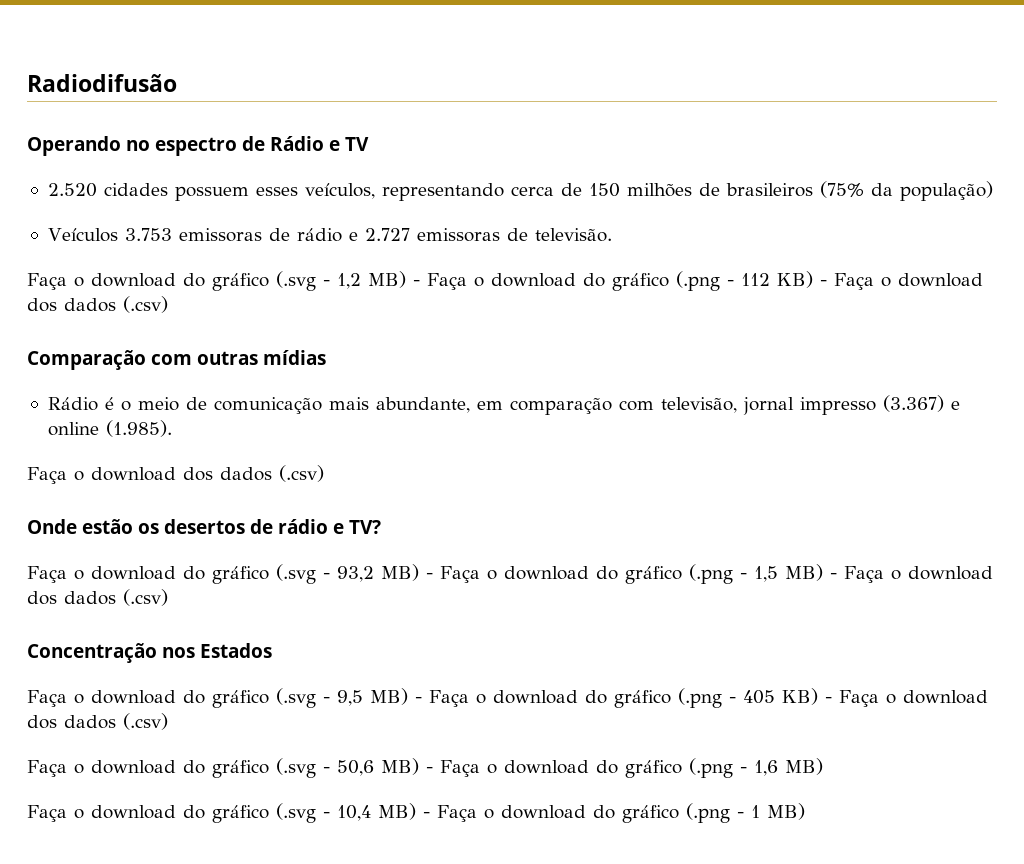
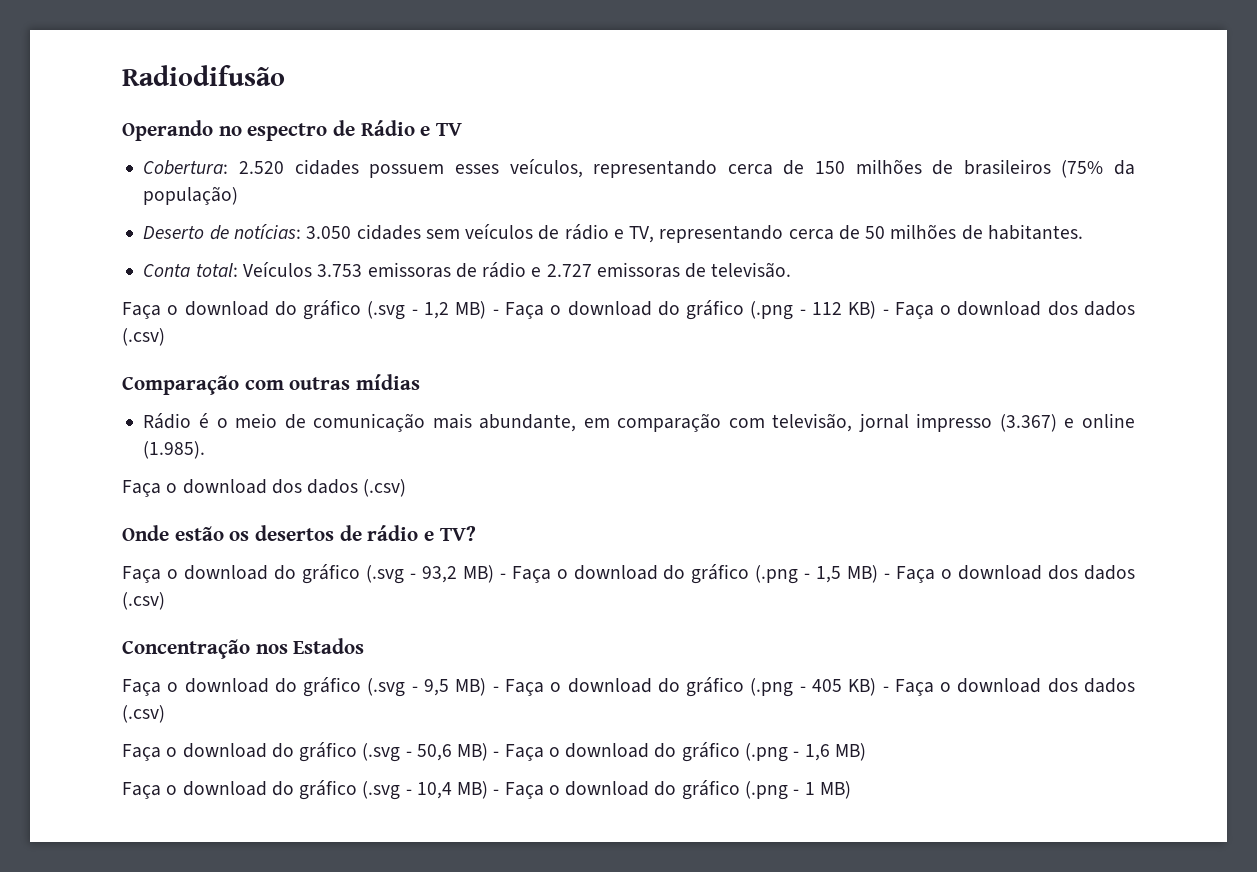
(369, 144) none -> [143,160,229,175] Cobertura:
(993, 191) none -> [143,224,1083,243] [143,263,238,277] Deserto de notícias: 3.050 cidades sem veículos de rádio e TV, representando cerca de 50 milhões de habitantes. // Conta total:

